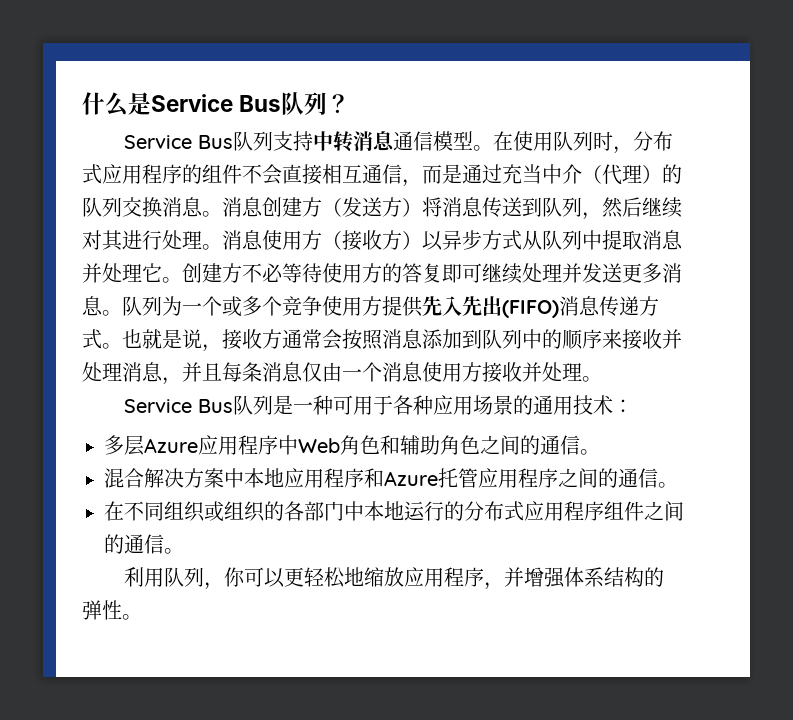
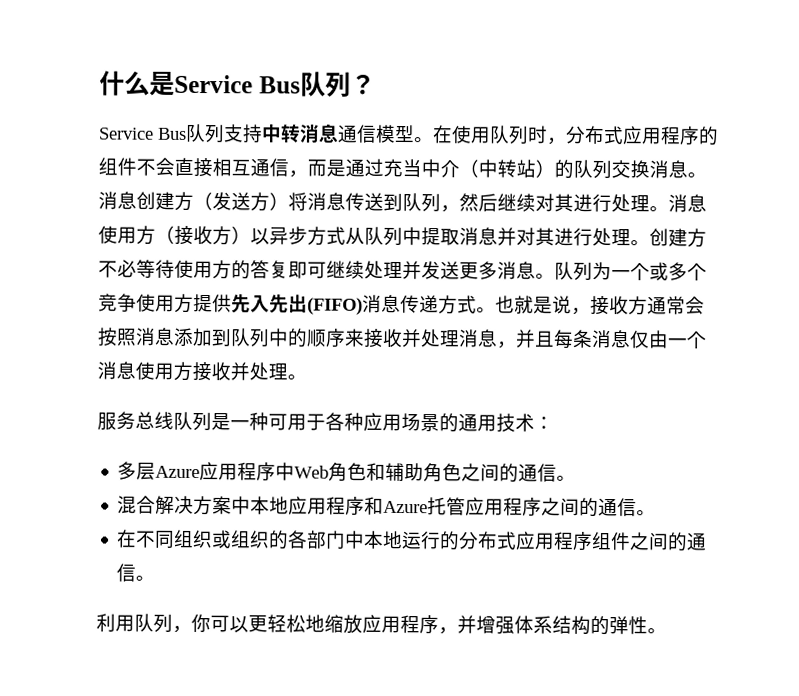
[602,164,642,185] 代理 -> [478,159,536,178] 中转站
[102,263,162,283] 处理它 -> [516,227,631,247] 对其进行处理
[124,399,234,413] Service Bus -> [97,411,174,431] 服务总线

